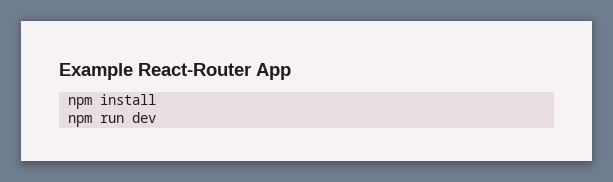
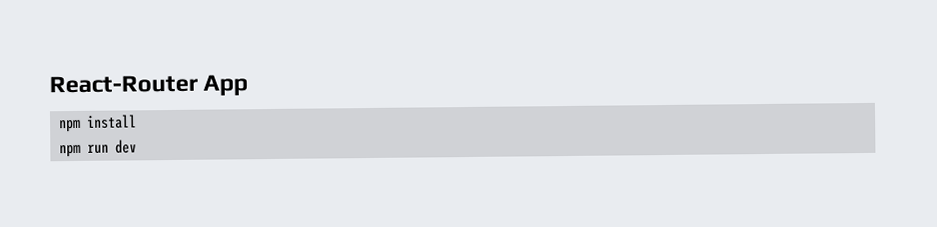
[59,63,133,80] Example -> (49, 84) none

